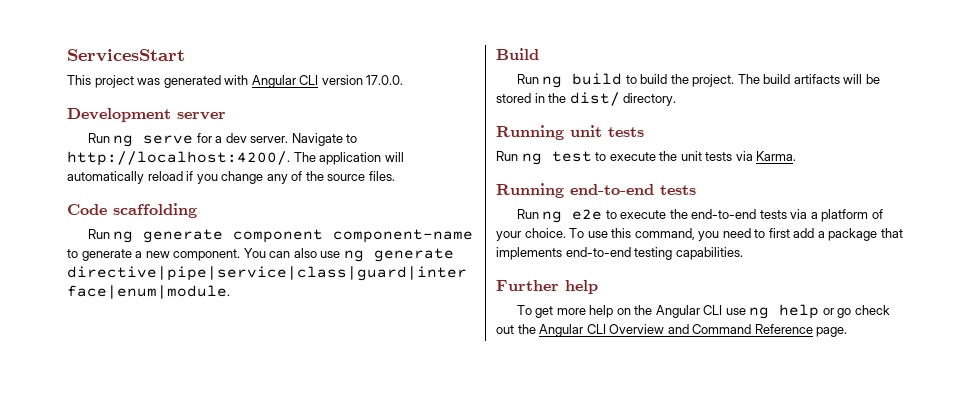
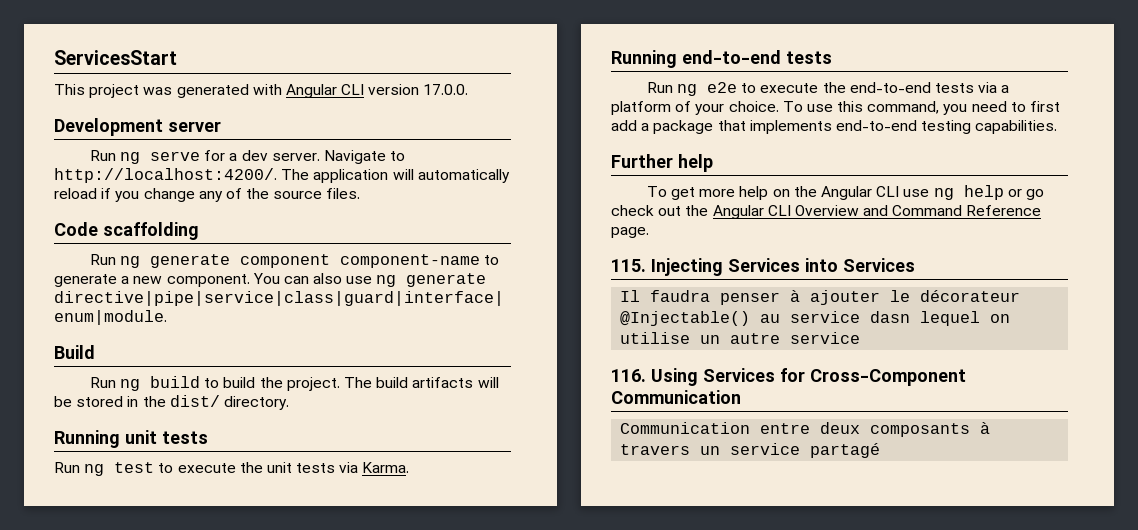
(848, 332) none -> [611,258,915,276] [620,290,1021,305] [620,311,1011,326] [620,332,861,344] [611,368,966,386] [611,390,741,404] [620,422,991,437] [620,443,881,458] // 115. Injecting Services into Services // Il faudra penser à ajouter le décorateur @Injectable() au service dasn lequel on utilise un autre service // 116. Using Services for Cross-Component Communication // Communication entre deux composants à travers un service partagé

